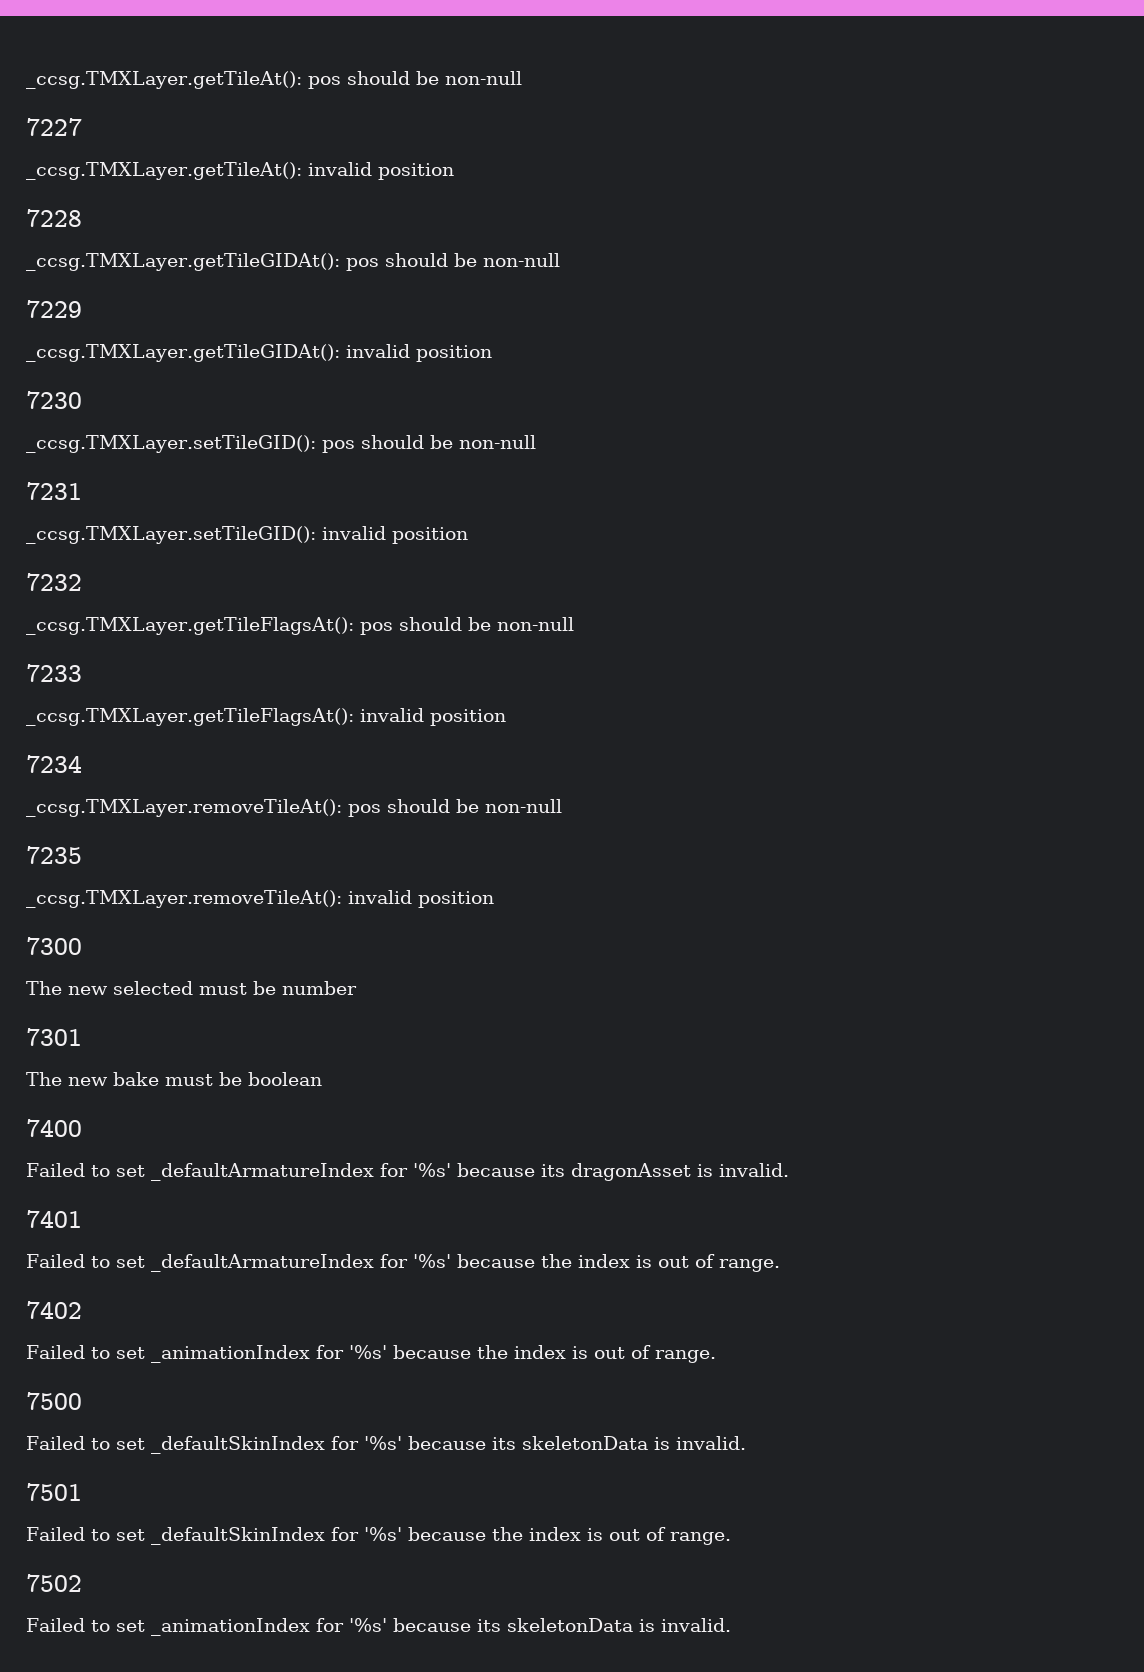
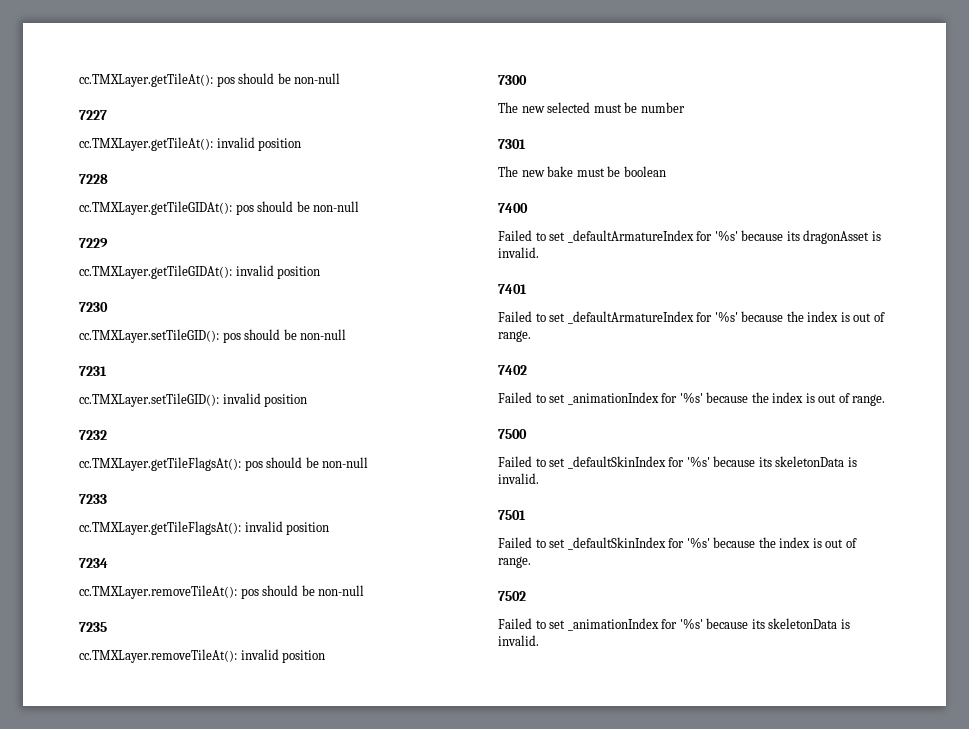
[26,71,302,89] _ccsg.TMXLayer.getTileAt(): -> [79,73,213,87] cc.TMXLayer.getTileAt():
[26,162,302,180] _ccsg.TMXLayer.getTileAt(): -> [79,137,213,151] cc.TMXLayer.getTileAt():
[26,253,340,271] _ccsg.TMXLayer.getTileGIDAt(): -> [79,201,232,215] cc.TMXLayer.getTileGIDAt():
[26,344,340,362] _ccsg.TMXLayer.getTileGIDAt(): -> [79,265,232,279] cc.TMXLayer.getTileGIDAt():
[26,435,316,453] _ccsg.TMXLayer.setTileGID(): -> [79,329,219,343] cc.TMXLayer.setTileGID():
[26,526,316,544] _ccsg.TMXLayer.setTileGID(): -> [79,393,219,407] cc.TMXLayer.setTileGID():
[26,617,354,635] _ccsg.TMXLayer.getTileFlagsAt(): -> [79,457,241,471] cc.TMXLayer.getTileFlagsAt():
[26,708,354,726] _ccsg.TMXLayer.getTileFlagsAt(): -> [79,521,241,535] cc.TMXLayer.getTileFlagsAt():
[26,799,342,817] _ccsg.TMXLayer.removeTileAt(): -> [79,585,237,599] cc.TMXLayer.removeTileAt():
[26,890,342,908] _ccsg.TMXLayer.removeTileAt(): -> [79,649,237,663] cc.TMXLayer.removeTileAt():

